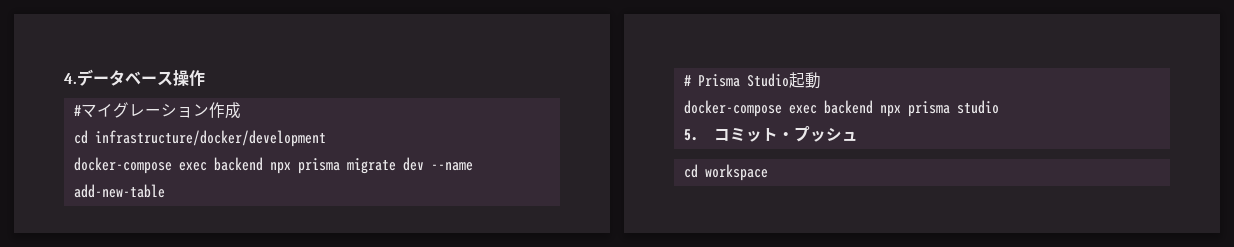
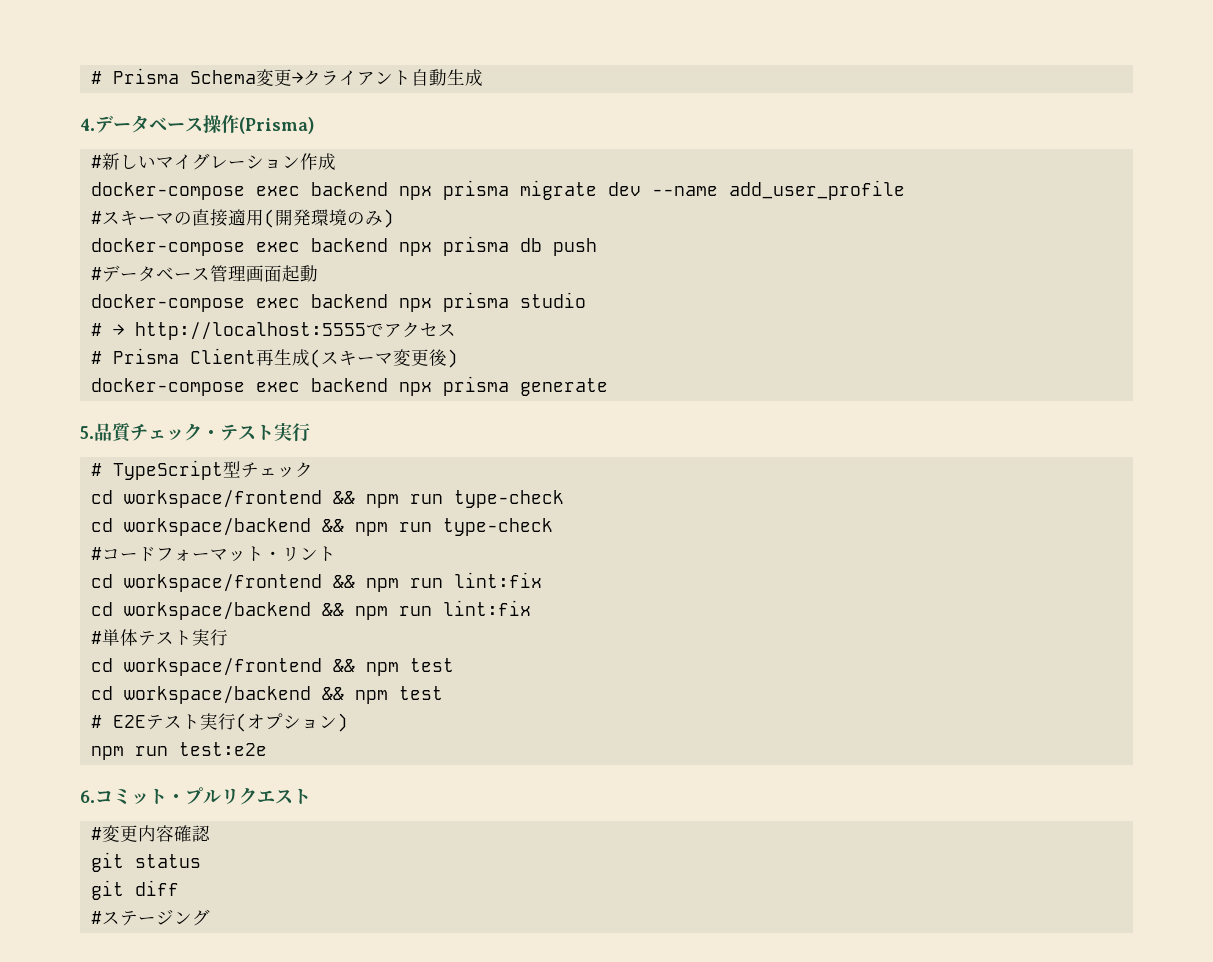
(64, 78) none -> [90,68,483,86] # Prisma Schema変更→クライアント自動生成 //
[73,105,81,116] // # -> [239,117,314,134] [90,153,156,170] (Prisma) // #新しい
[73,130,326,147] // cd infrastructure/docker/development -> (336, 161) none
[73,184,165,198] [683,73,789,87] add-new-table // # Prisma Studio -> [728,180,905,200] [90,209,394,228] [90,236,597,256] [90,265,282,282] add_user_profile // #スキーマの直接適用(開発環境のみ) // docker-compose exec backend npx prisma db push // #データベース管理画面
[683,126,859,142] [683,164,768,181] 5.コミット・プッシュ // cd workspace -> [90,322,456,340] [90,348,458,368] [90,376,608,396] [80,423,310,443] [90,460,313,480] [90,490,564,508] [90,518,553,536] [90,546,336,562] [90,572,542,592] [90,600,531,620] [90,629,228,646] [90,658,454,676] [90,686,443,704] [90,713,348,732] [90,742,267,760] [80,787,311,805] [90,825,211,842] [90,852,201,872] [90,880,179,900] [90,909,210,926] # → http://localhost:5555でアクセス // # Prisma Client再生成(スキーマ変更後) // docker-compose exec backend npx prisma generate // 5.品質チェック・テスト実行 // # TypeScript型チェック // cd workspace/frontend && npm run type-check // cd workspace/backend && npm run type-check // #コードフォーマット・リント // cd workspace/frontend && npm run lint:fix // cd workspace/backend && npm run lint:fix // #単体テスト実行 // cd workspace/frontend && npm test // cd workspace/backend && npm test // # E2Eテスト実行(オプション) // npm run test:e2e // 6.コミット・プルリクエスト // #変更内容確認 // git status // git diff // #ステージング

